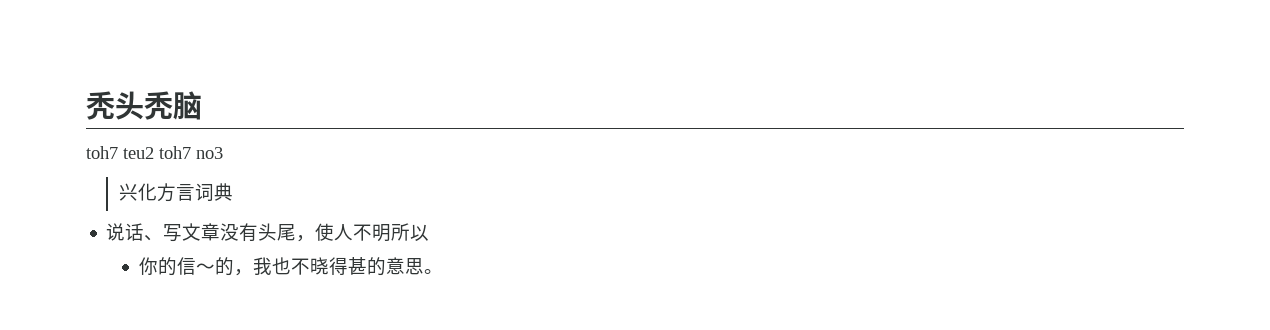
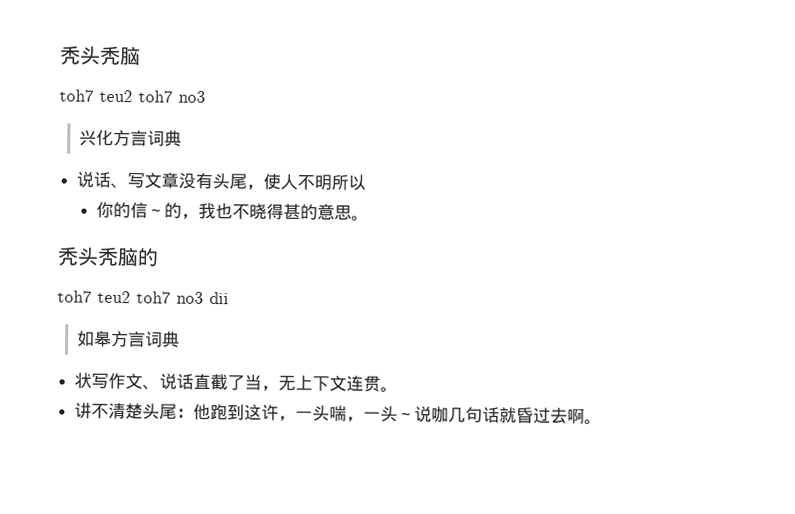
(443, 271) none -> [57,246,159,267] [57,290,229,305] [76,330,180,348] [74,372,399,393] [74,402,603,425] // 秃头秃脑的 // toh7 teu2 toh7 no3 dii // 如皋方言词典 // 状写作文、说话直截了当，无上下文连贯。 // 讲不清楚头尾：他跑到这许，一头喘，一头～说咖几句话就昏过去啊。

